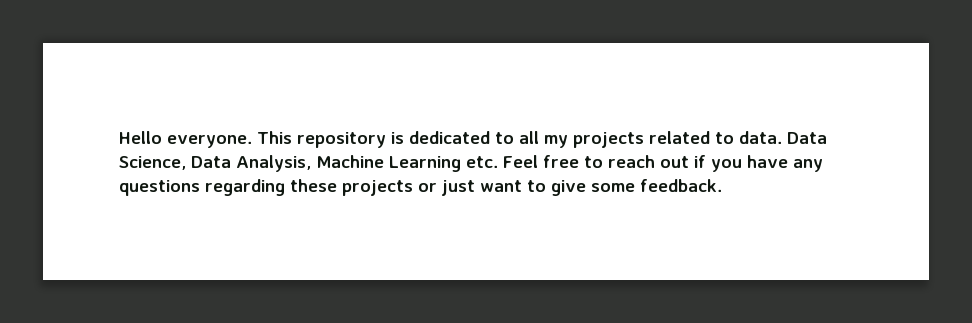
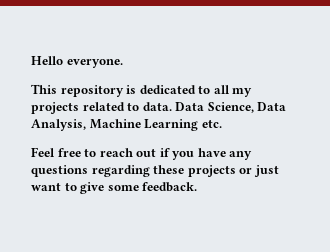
(252, 141) none -> (123, 63) //
(498, 162) none -> (222, 123) //

